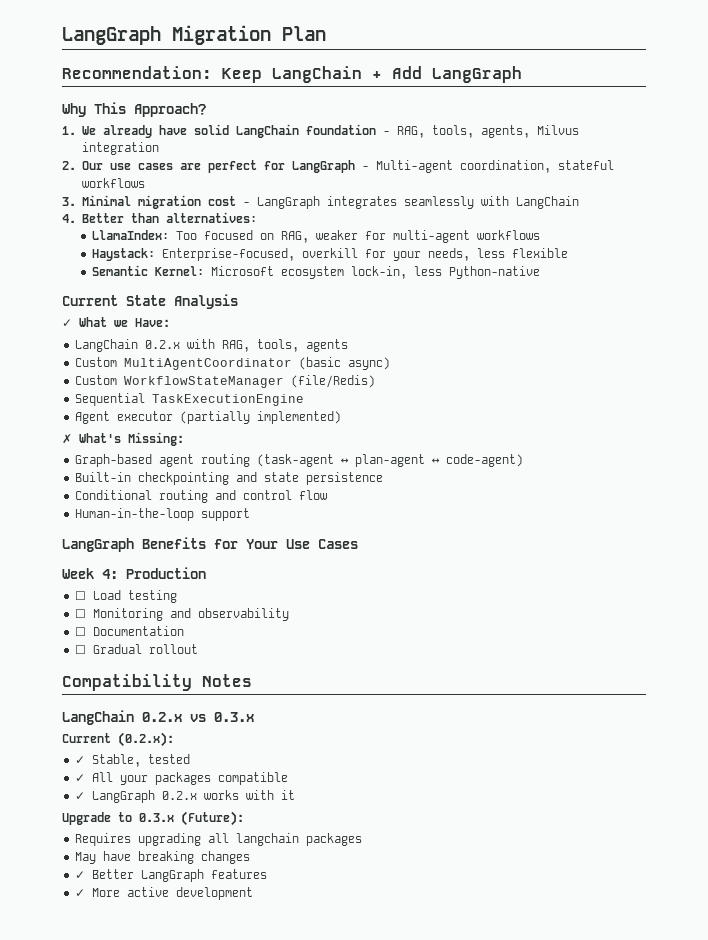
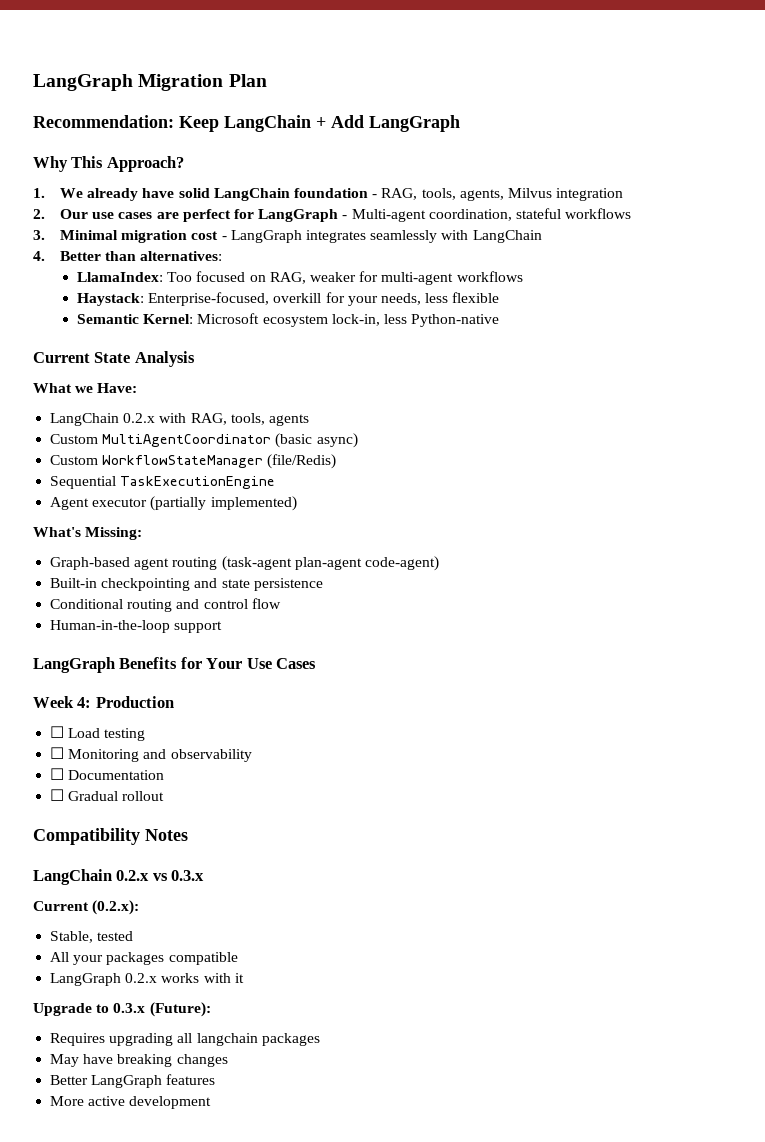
[62,319,72,327] ✓ -> (195, 359) none
[62,434,72,444] ✗ -> (297, 503) none
[341,454,441,467] ↔ plan-agent ↔ -> [294,557,362,570] plan-agent
[75,756,86,764] ✓ -> (140, 907) none
[75,774,86,782] ✓ -> (134, 936) none
[75,792,86,800] ✓ -> (238, 958) none
[75,871,86,879] ✓ -> (228, 1060) none
[75,889,86,897] ✓ -> (216, 1079) none

